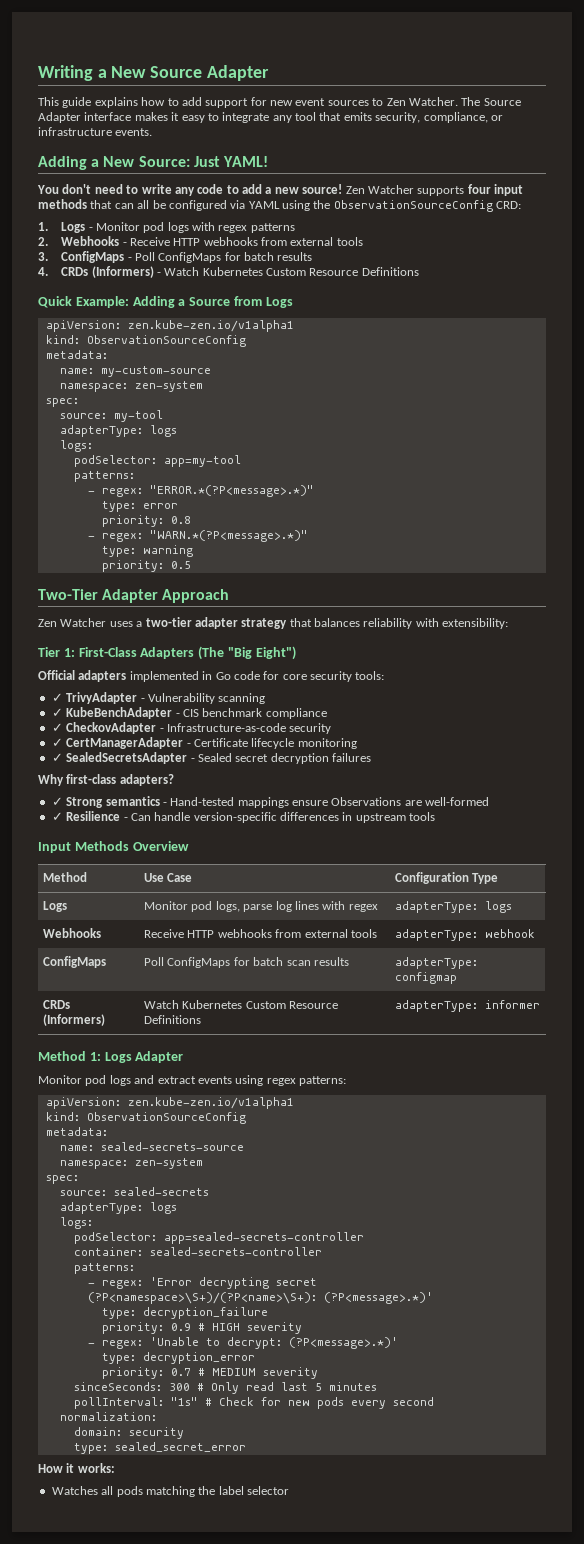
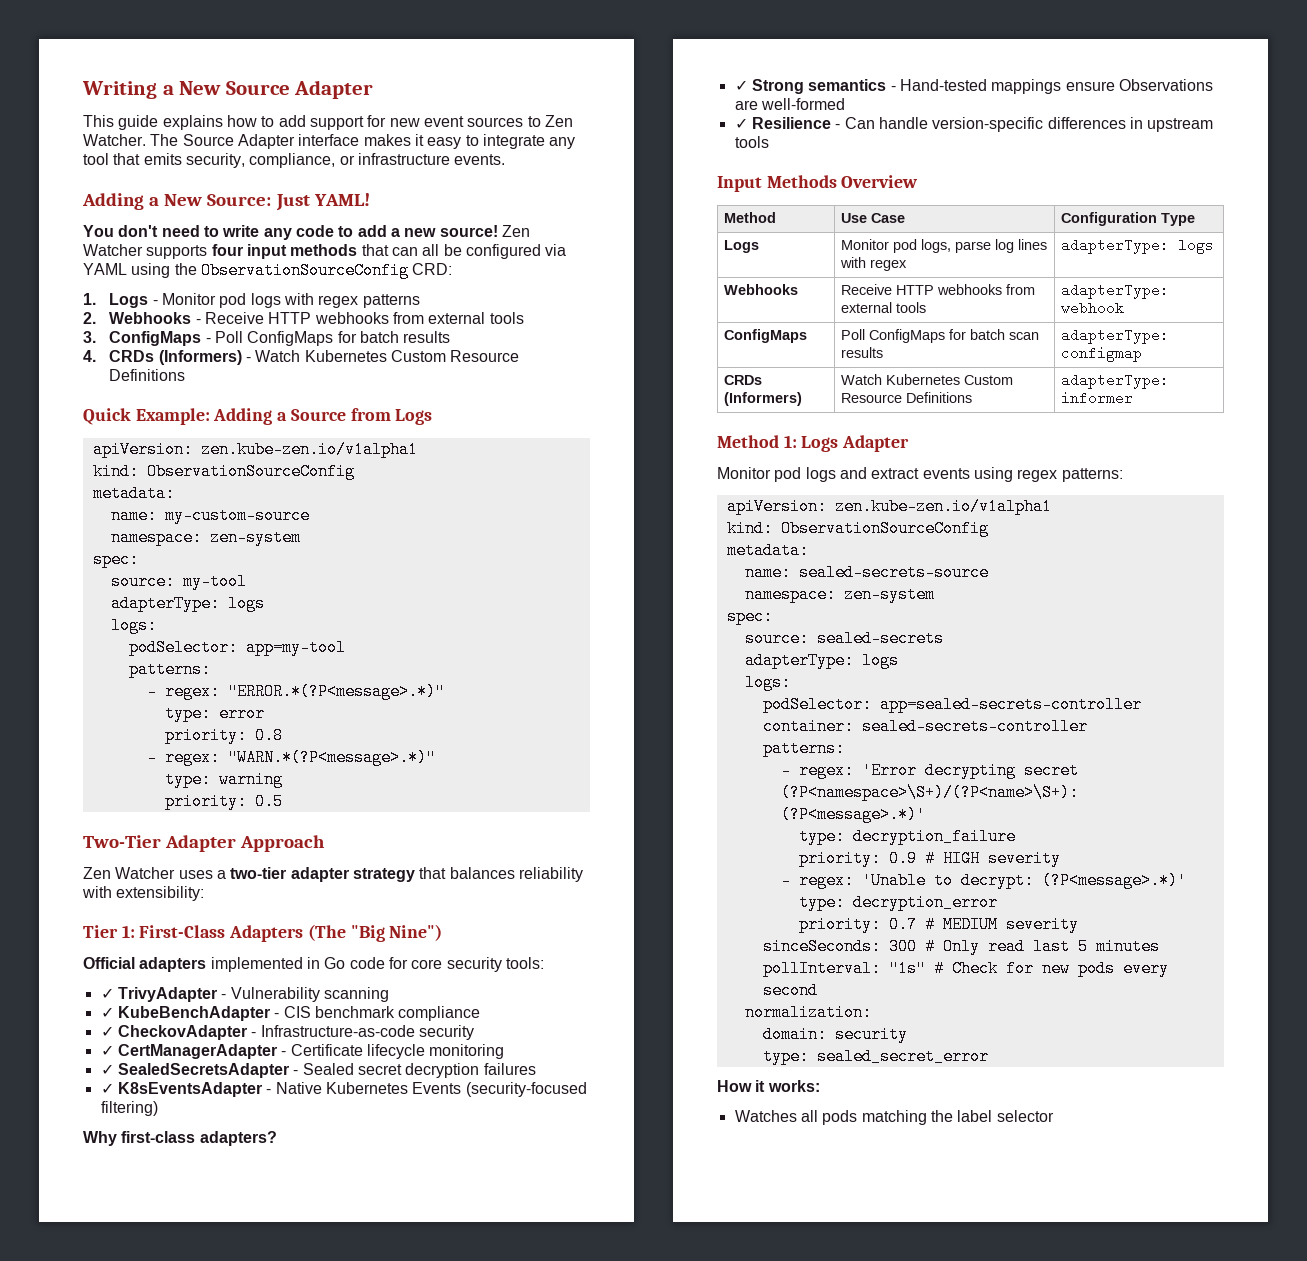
[255,646,296,660] Eight") -> [389,924,443,941] Nine")
(371, 757) none -> [100,1082,587,1097] [100,1101,158,1116] // ✓ K8sEventsAdapter - Native Kubernetes Events (security-focused filtering)

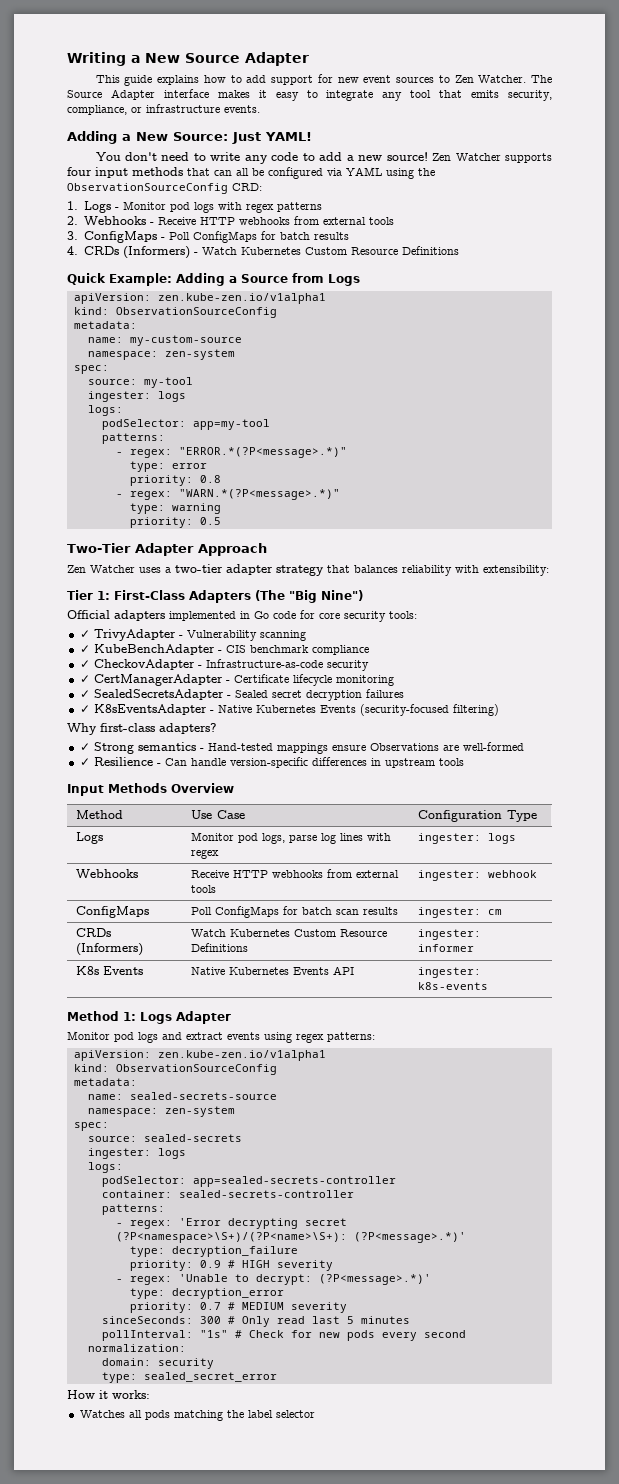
[110,595,220,612] adapterType: -> [87,391,151,402] ingester:
[1060,238,1169,254] adapterType: -> [417,833,481,844] ingester:
[1060,283,1169,299] adapterType: -> [417,870,481,881] ingester:
[1060,328,1169,344] [1060,346,1142,362] adapterType: configmap -> [417,907,502,918] ingester: cm
[1060,373,1169,389] adapterType: -> [417,929,481,940] ingester:
(1133, 398) none -> [75,966,143,975] [190,966,354,975] [417,967,481,978] [417,982,488,990] // K8s Events | Native Kubernetes Events API | ingester: k8s-events
[744,652,854,669] adapterType: -> [87,1148,151,1159] ingester:

